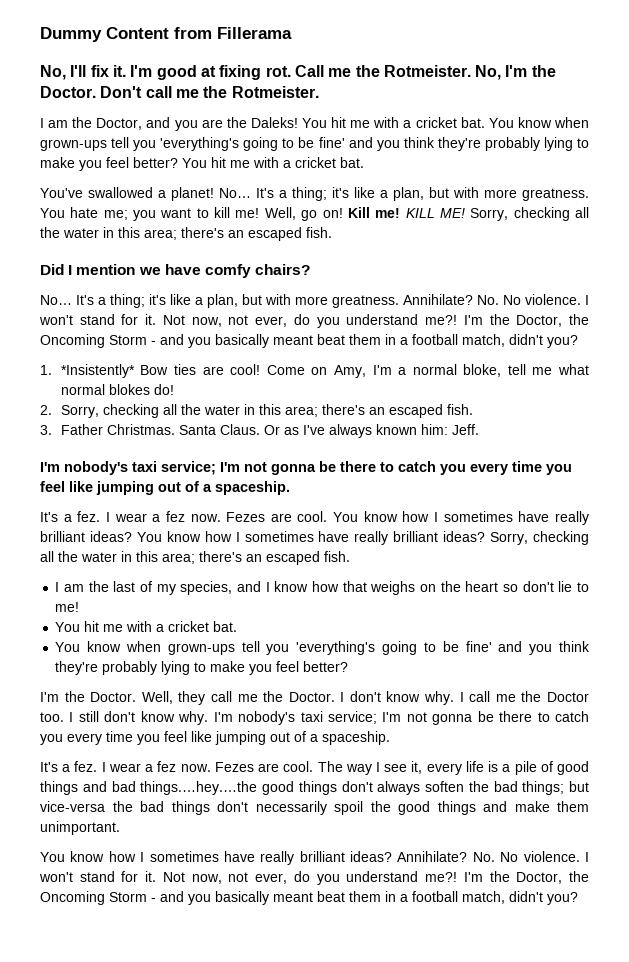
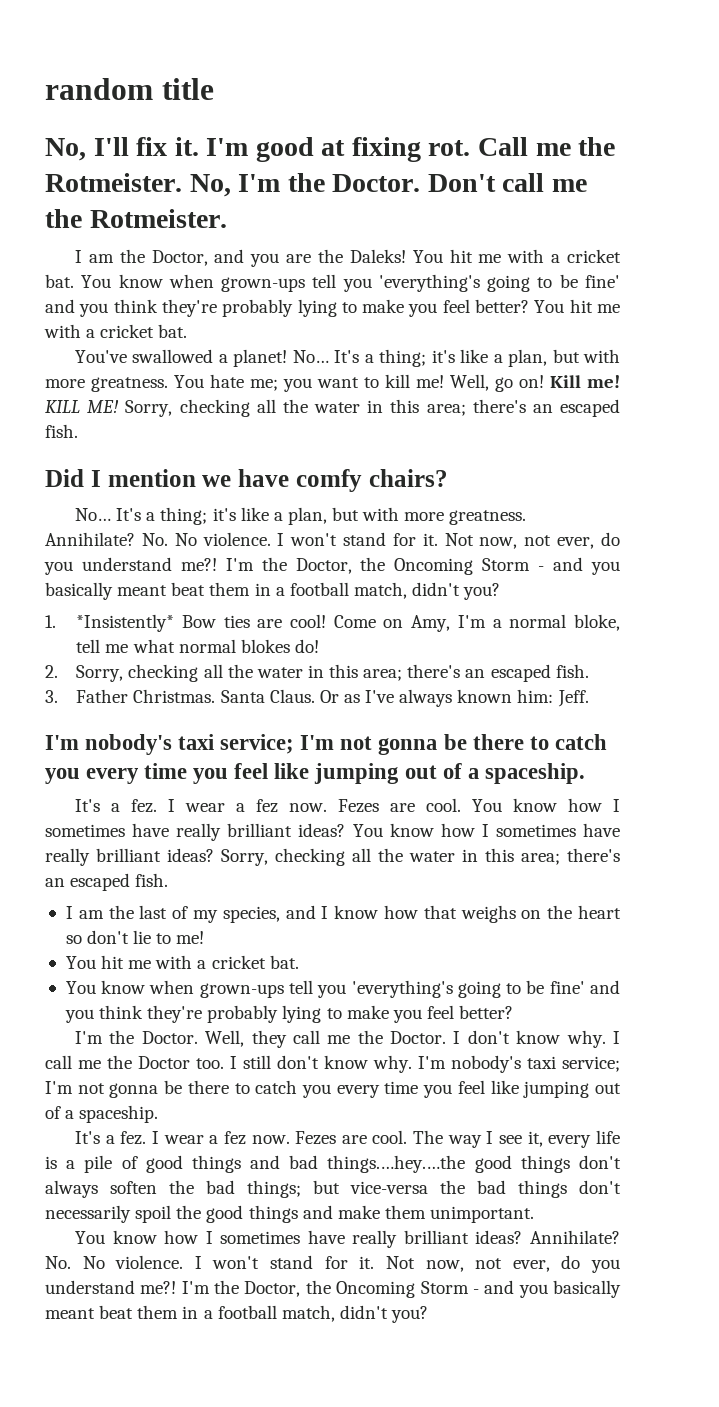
[40,27,292,42] Dummy Content from Fillerama -> [45,78,214,100] random title

